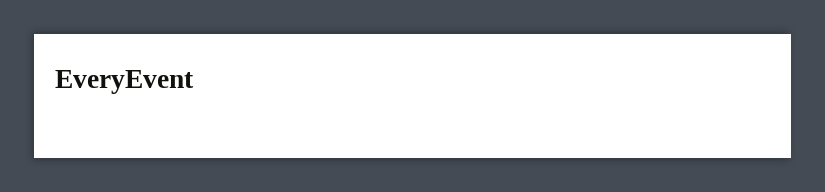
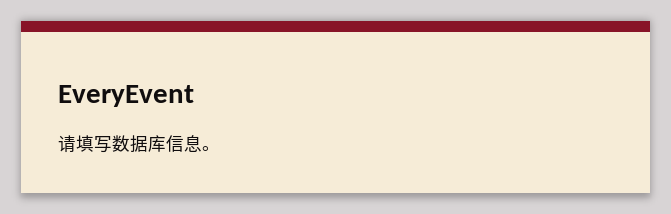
(194, 82) none -> [58,135,220,153] // 请填写数据库信息。

